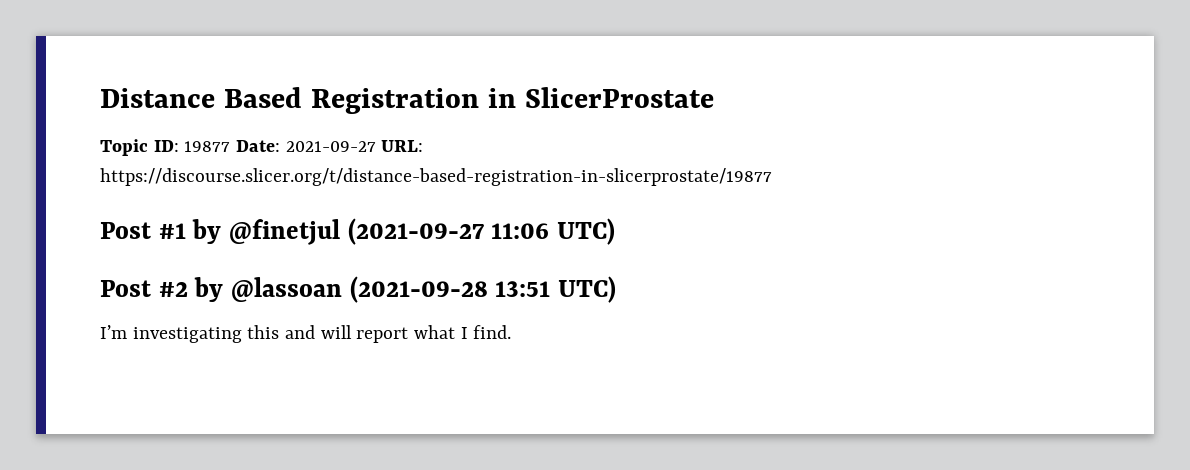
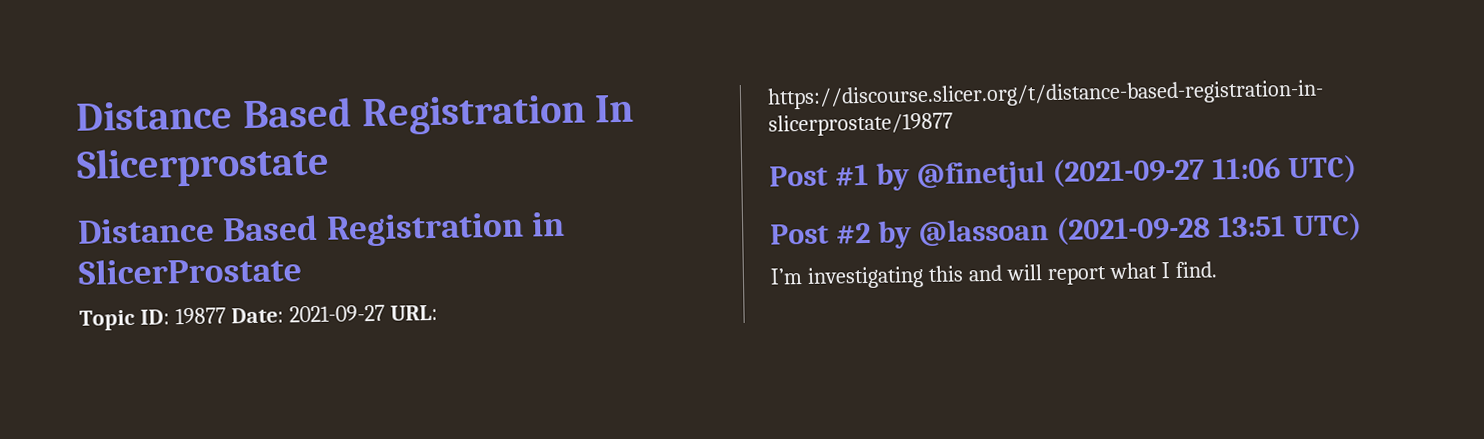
[100,87,479,114] Distance Based Registration -> [76,94,635,136] [76,145,330,188] [77,212,524,247] Distance Based Registration In Slicerprostate // Distance Based Registration

